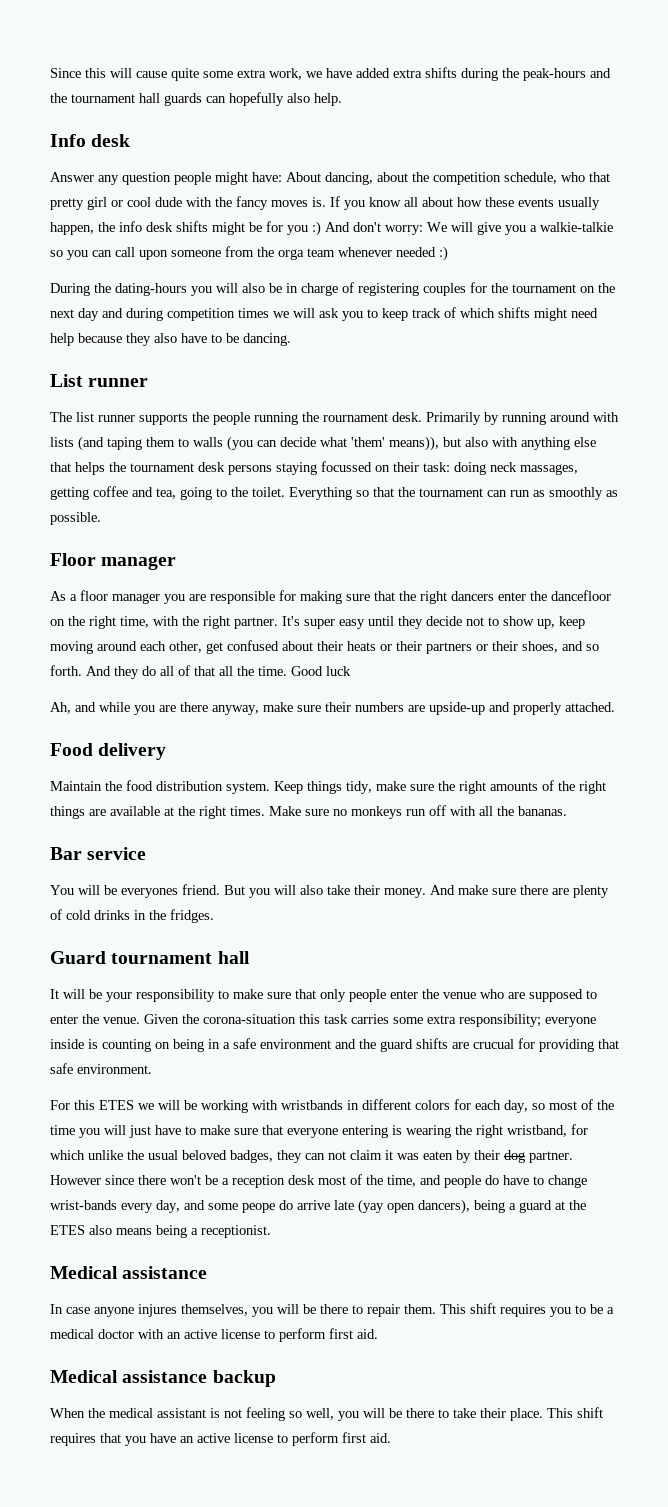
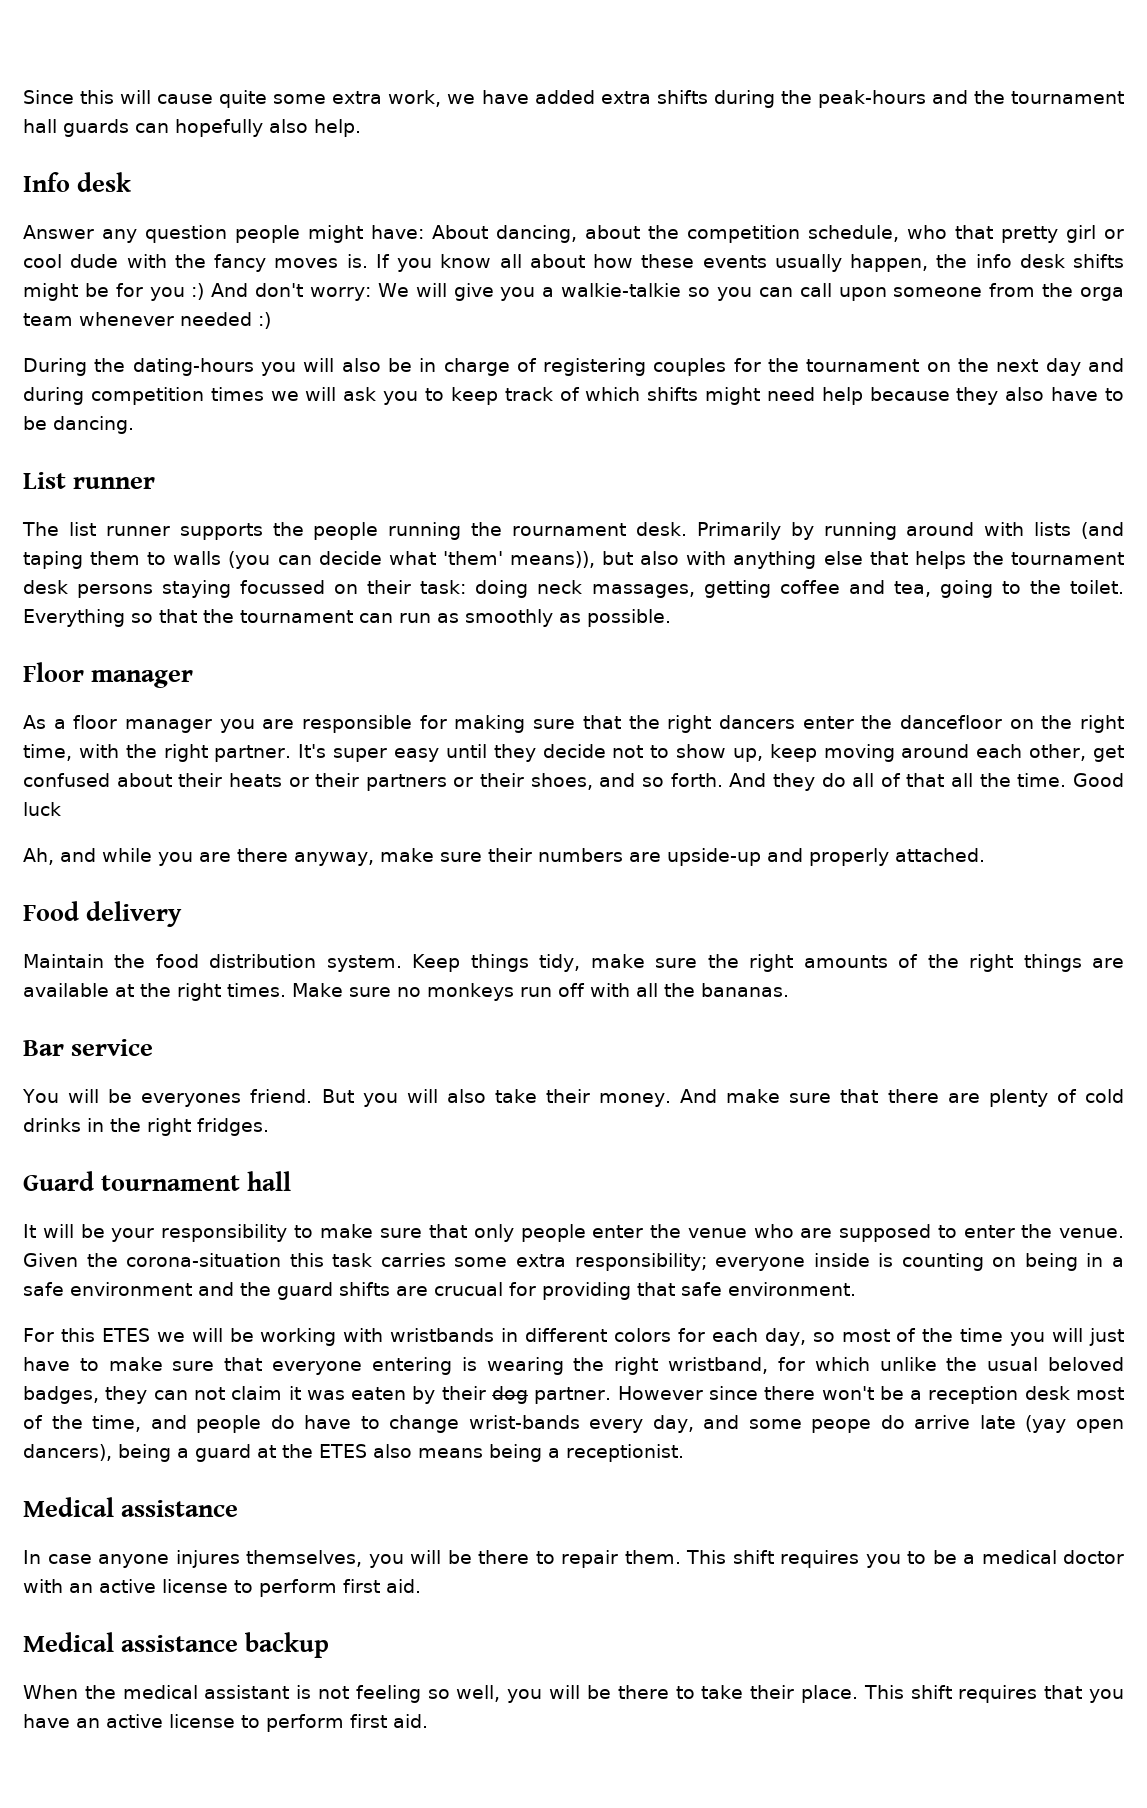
(516, 891) none -> [840,1089,879,1103] that
(166, 915) none -> [147,1118,191,1136] right

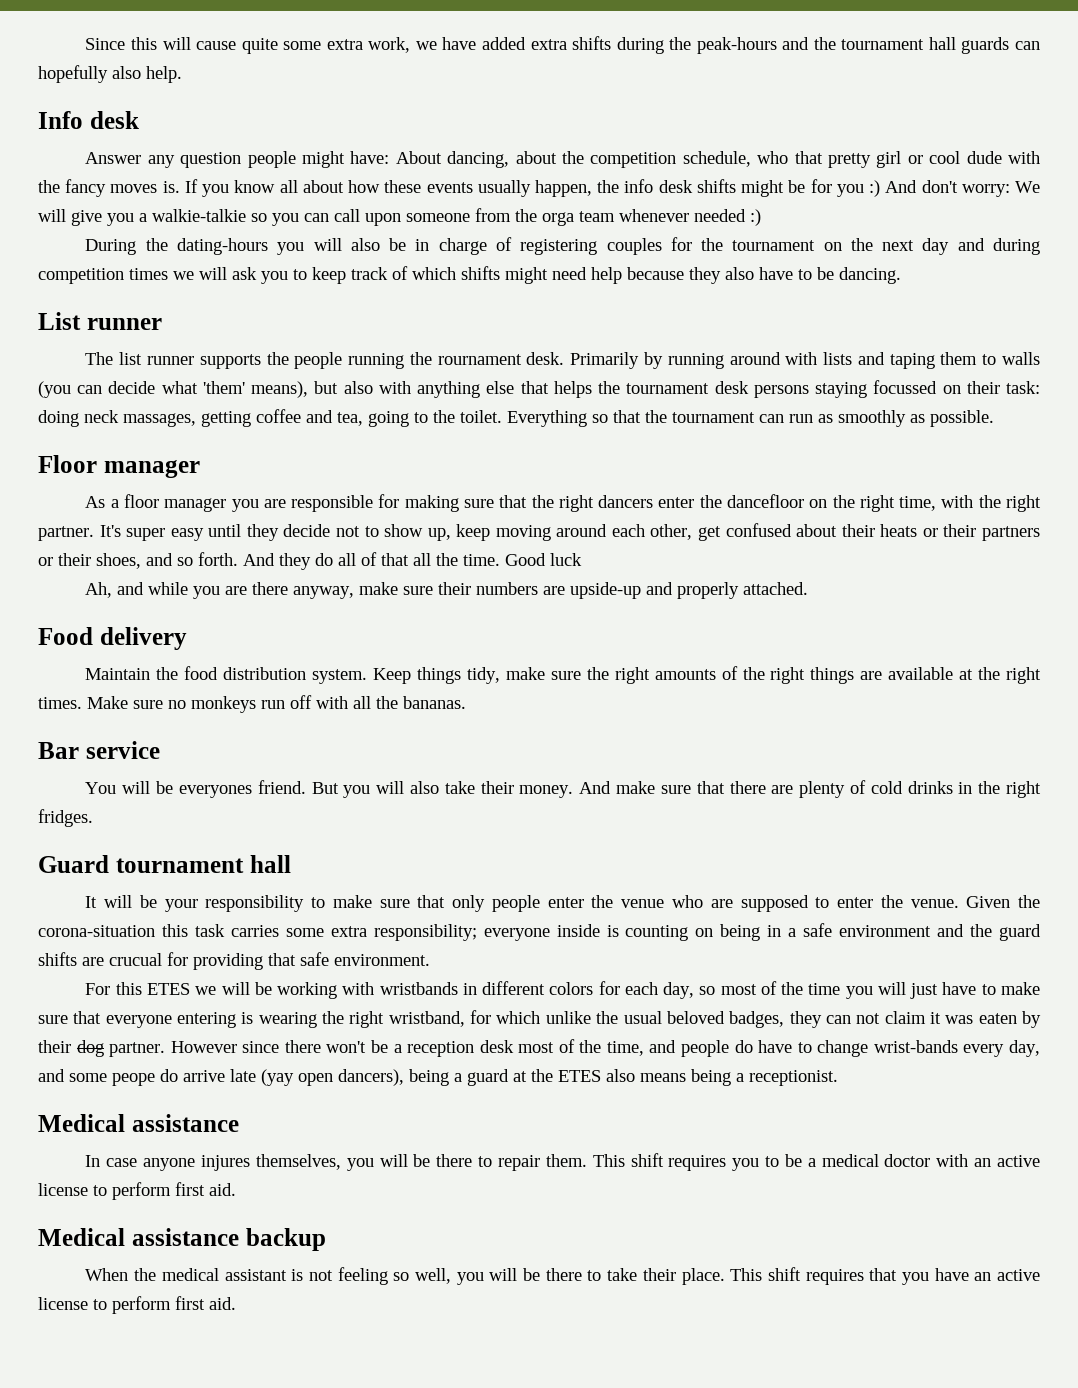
[1081,522,1124,539] (and -> [857,352,885,365] and
[509,551,595,568] means)), -> [251,381,309,398] means),

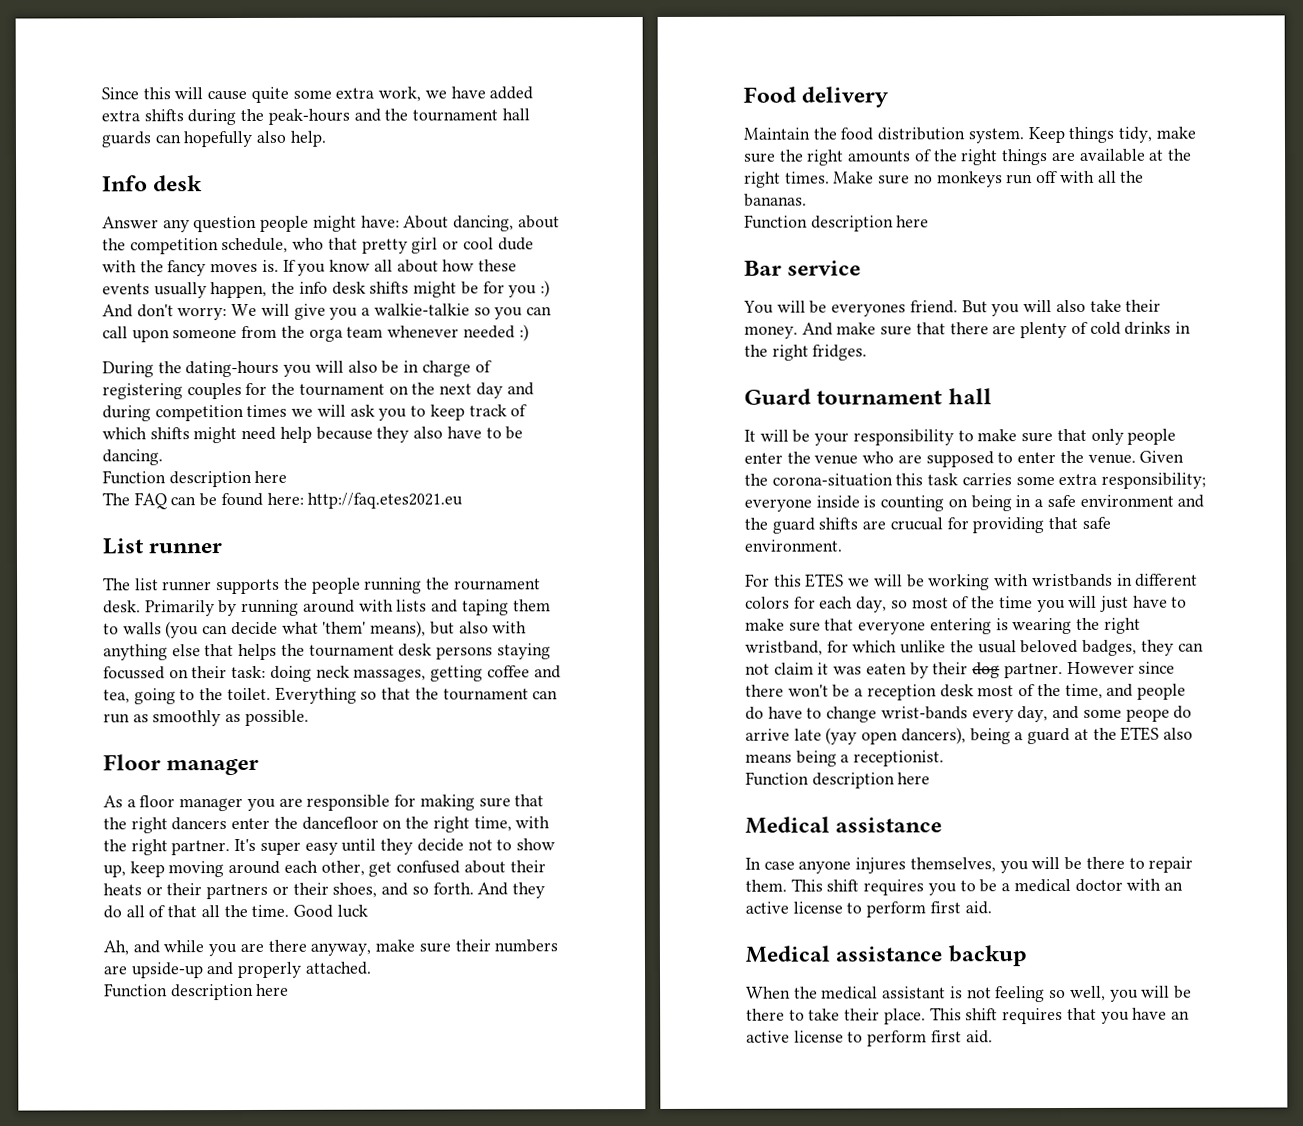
(901, 275) none -> [102,470,288,488] [102,492,464,510] // Function description here // The FAQ can be found here: http://faq.etes2021.eu
(809, 588) none -> [104,983,290,1001] // Function description here
(466, 702) none -> [744,214,930,232] // Function description here
(838, 1078) none -> [745,771,931,789] // Function description here

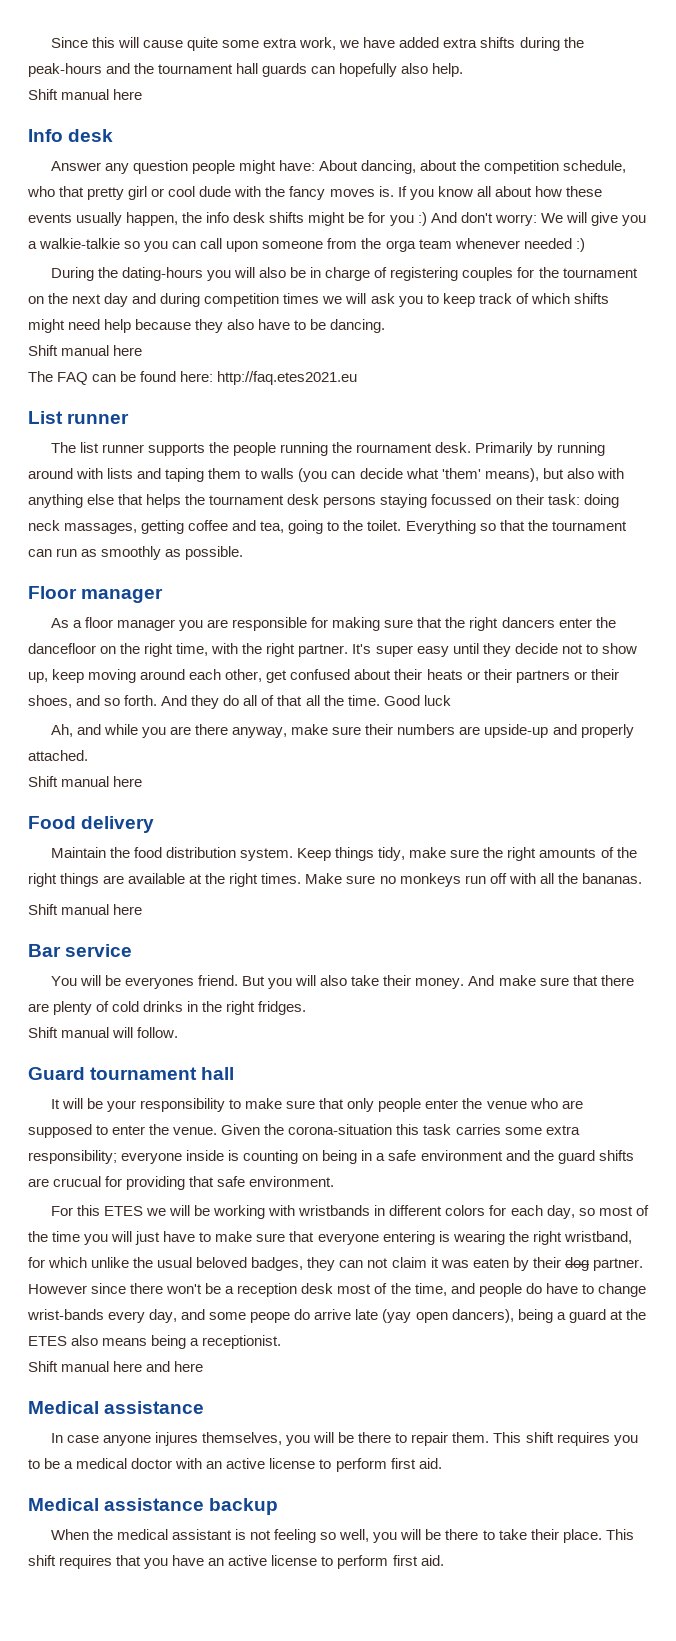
(326, 138) none -> [28,89,143,100] // Shift manual here
[102,470,252,488] Function description -> [28,345,110,356] Shift manual
[104,983,254,1001] Function description -> [28,776,110,787] Shift manual
[744,214,894,232] Function description -> [28,904,110,915] Shift manual
(868, 352) none -> [28,1027,179,1038] // Shift manual will follow.
[745,771,895,789] Function description -> [28,1361,171,1372] Shift manual here and

